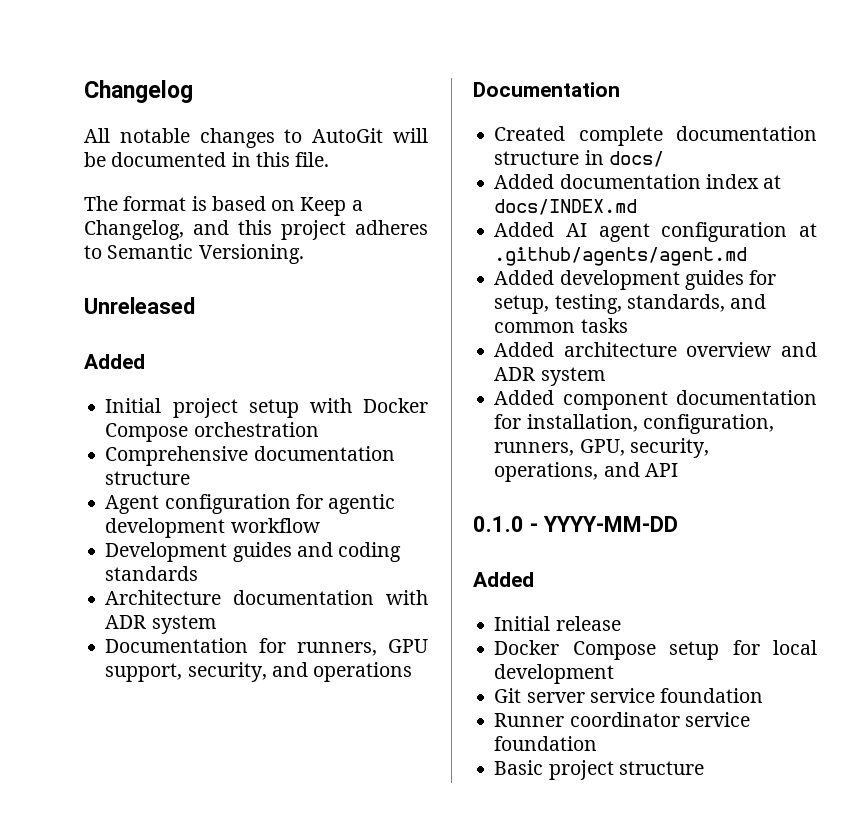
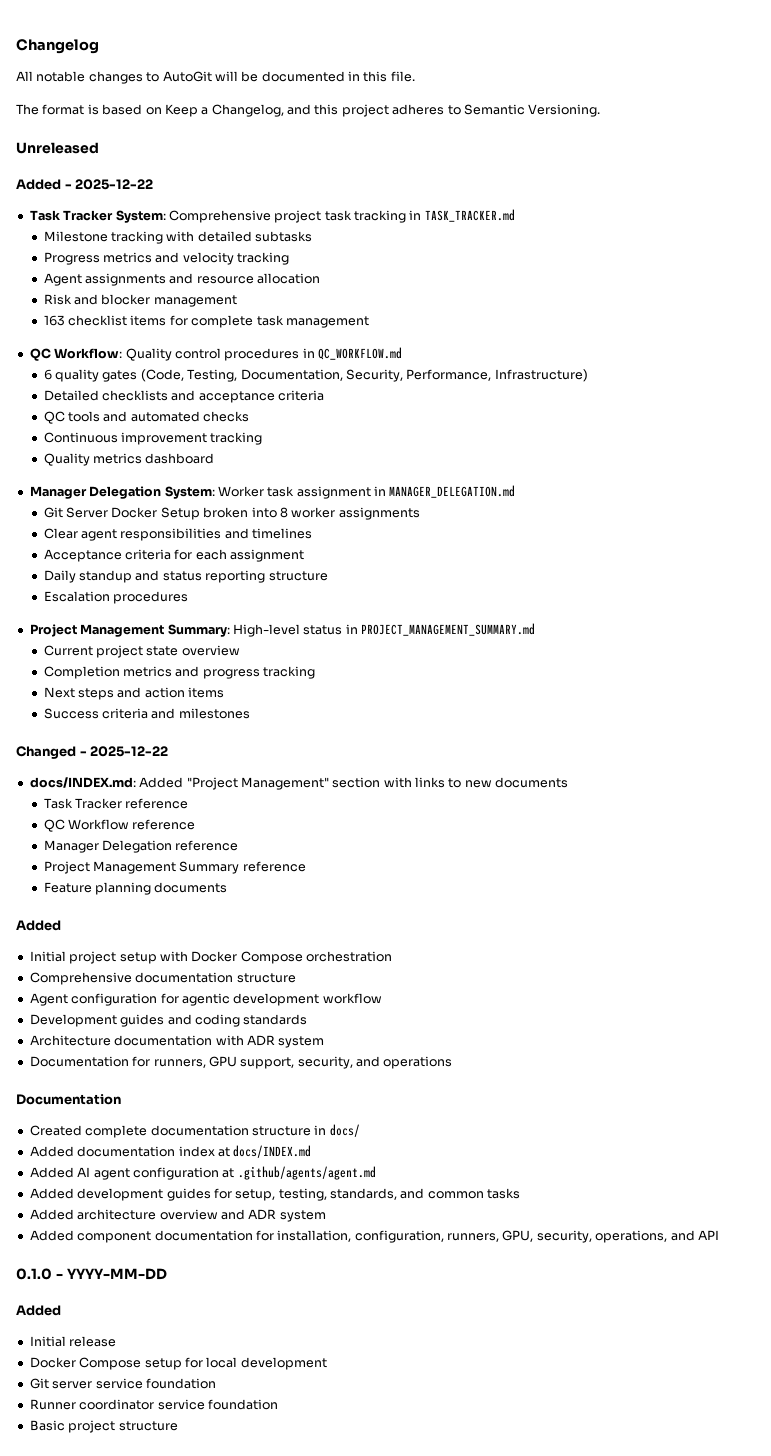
(195, 305) none -> [16,179,154,190] [29,209,515,223] [43,231,313,244] [43,252,290,265] [43,273,321,286] [43,294,237,307] [43,315,369,328] [29,347,402,361] [43,369,588,382] [43,390,325,403] [43,411,250,424] [43,432,263,445] [43,453,215,466] [29,485,516,499] [43,507,420,520] [43,528,313,541] [43,549,305,562] [43,570,328,583] [43,591,189,604] [29,623,535,637] [43,645,240,658] [43,666,316,679] [43,687,225,700] [43,708,250,719] [16,746,169,759] [29,777,569,790] [43,798,189,809] [43,819,196,832] [43,840,239,853] [43,861,306,874] [43,882,228,895] // Added - 2025-12-22 // Task Tracker System: Comprehensive project task tracking in TASK_TRACKER.md // Milestone tracking with detailed subtasks // Progress metrics and velocity tracking // Agent assignments and resource allocation // Risk and blocker management // 163 checklist items for complete task management // QC Workflow: Quality control procedures in QC_WORKFLOW.md // 6 quality gates (Code, Testing, Documentation, Security, Performance, Infrastructure) // Detailed checklists and acceptance criteria // QC tools and automated checks // Continuous improvement tracking // Quality metrics dashboard // Manager Delegation System: Worker task assignment in MANAGER_DELEGATION.md // Git Server Docker Setup broken into 8 worker assignments // Clear agent responsibilities and timelines // Acceptance criteria for each assignment // Daily standup and status reporting structure // Escalation procedures // Project Management Summary: High-level status in PROJECT_MANAGEMENT_SUMMARY.md // Current project state overview // Completion metrics and progress tracking // Next steps and action items // Success criteria and milestones // Changed - 2025-12-22 // docs/INDEX.md: Added "Project Management" section with links to new documents // Task Tracker reference // QC Workflow reference // Manager Delegation reference // Project Management Summary reference // Feature planning documents

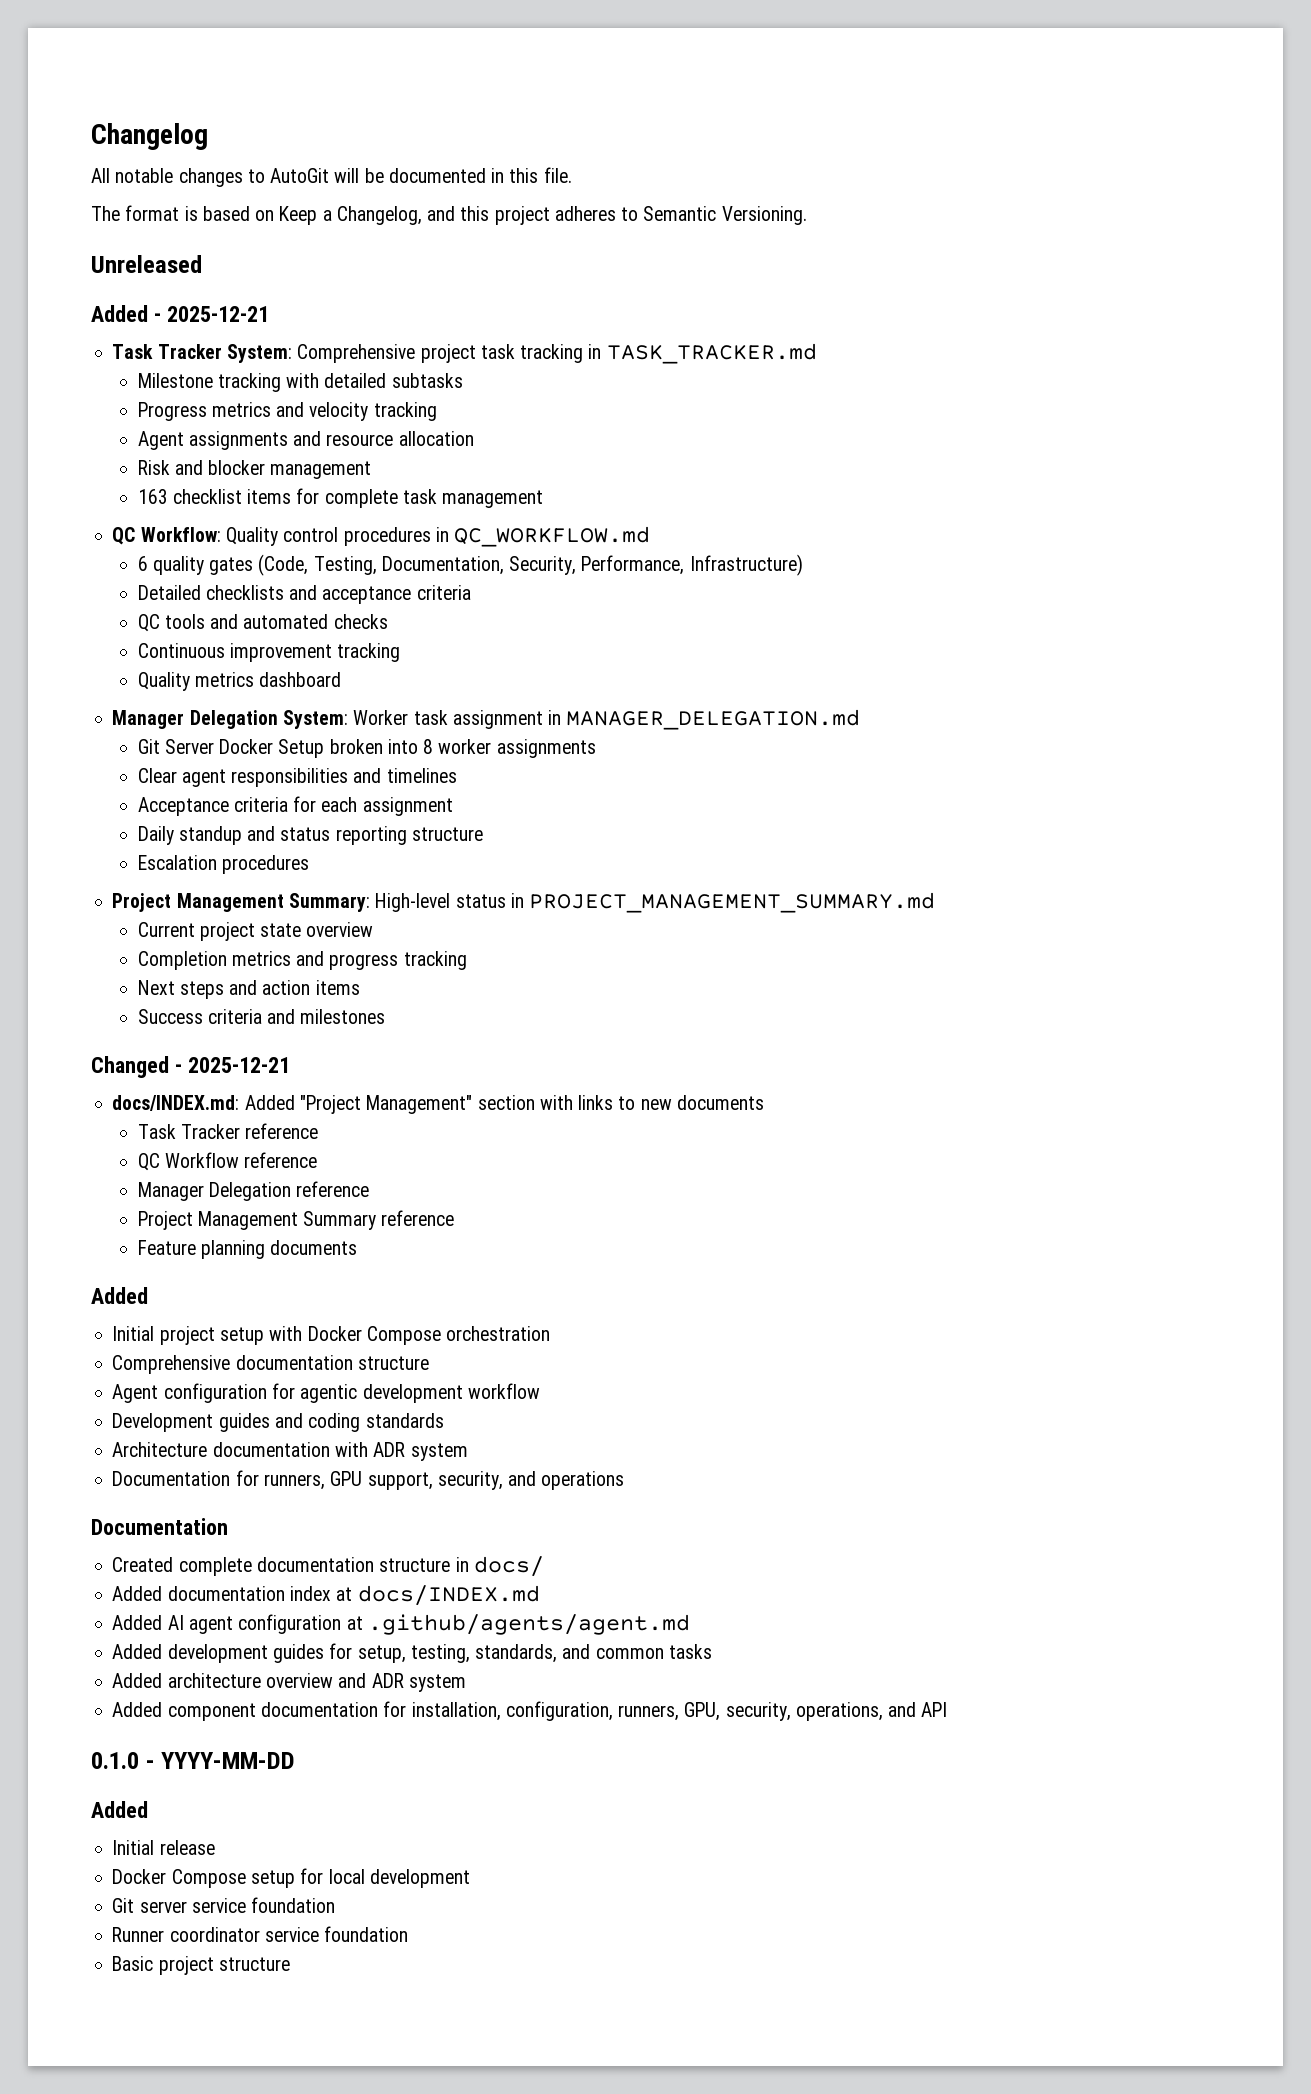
[75,179,154,190] 2025-12-22 -> [166,306,269,322] 2025-12-21
[90,746,169,757] 2025-12-22 -> [187,1057,290,1073] 2025-12-21

